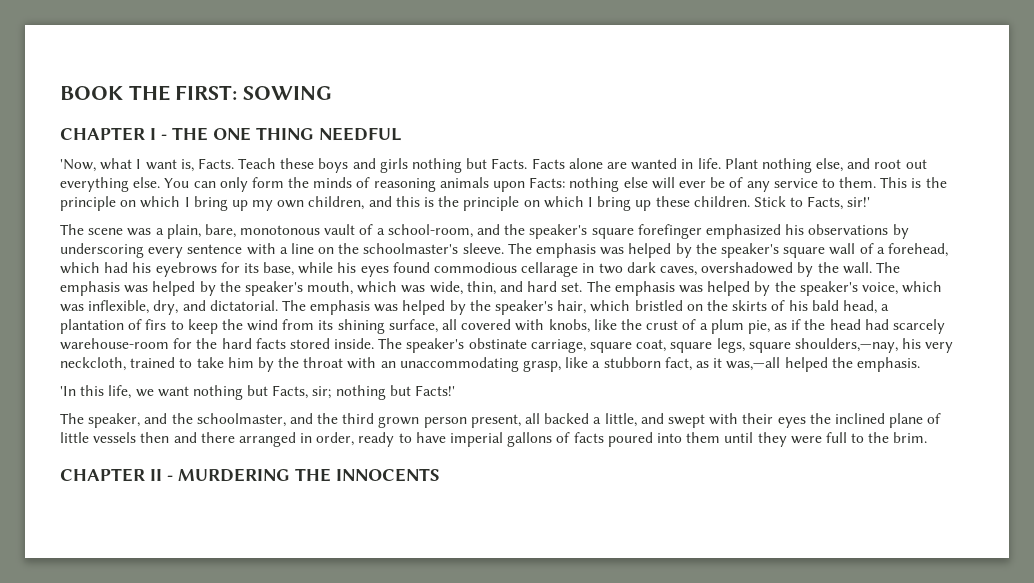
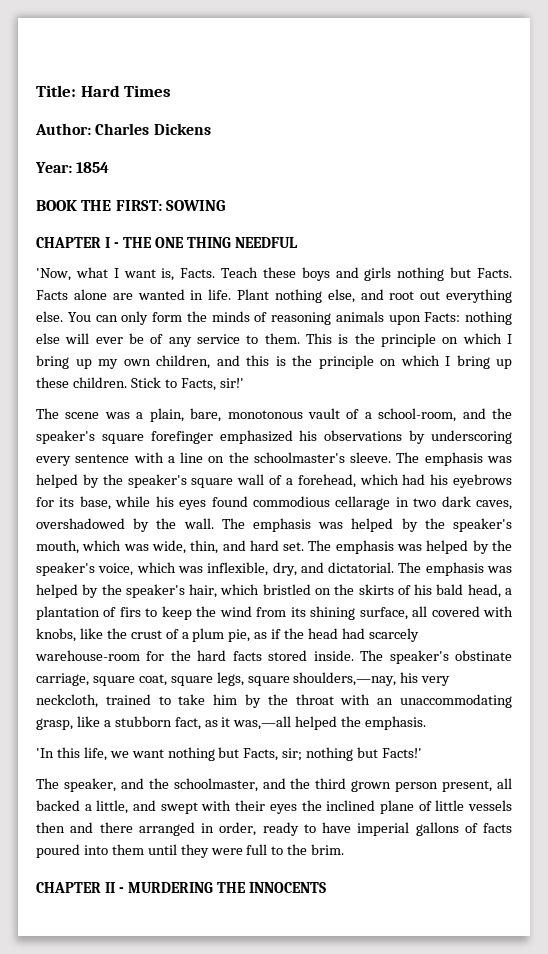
(60, 93) none -> [36,85,172,97] [35,123,211,135] [35,162,110,173] Title: Hard Times // Author: Charles Dickens // Year: 1854 //

